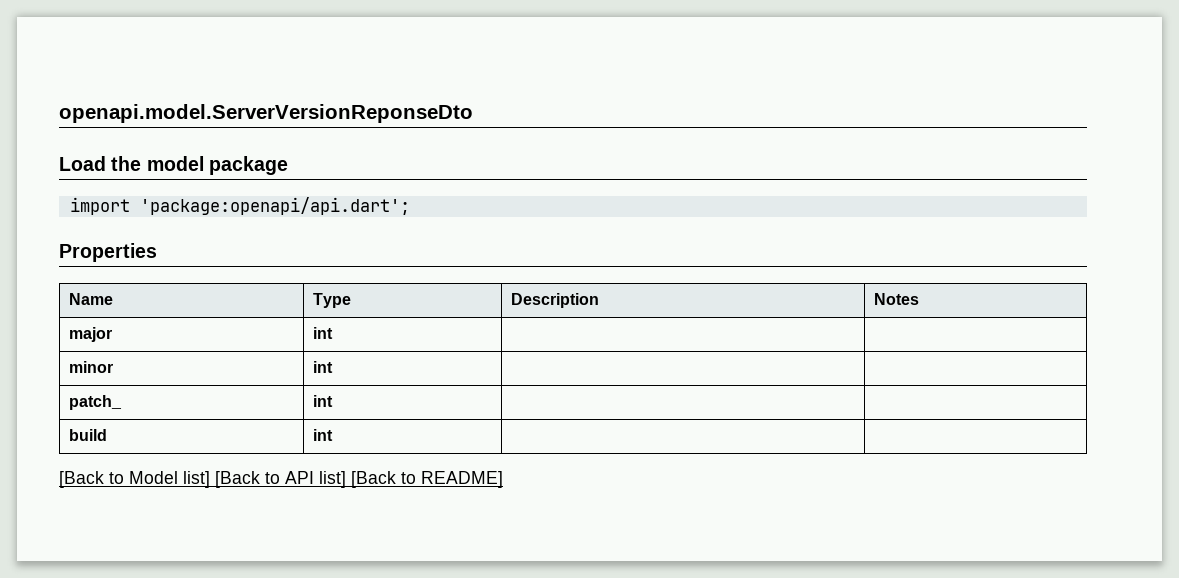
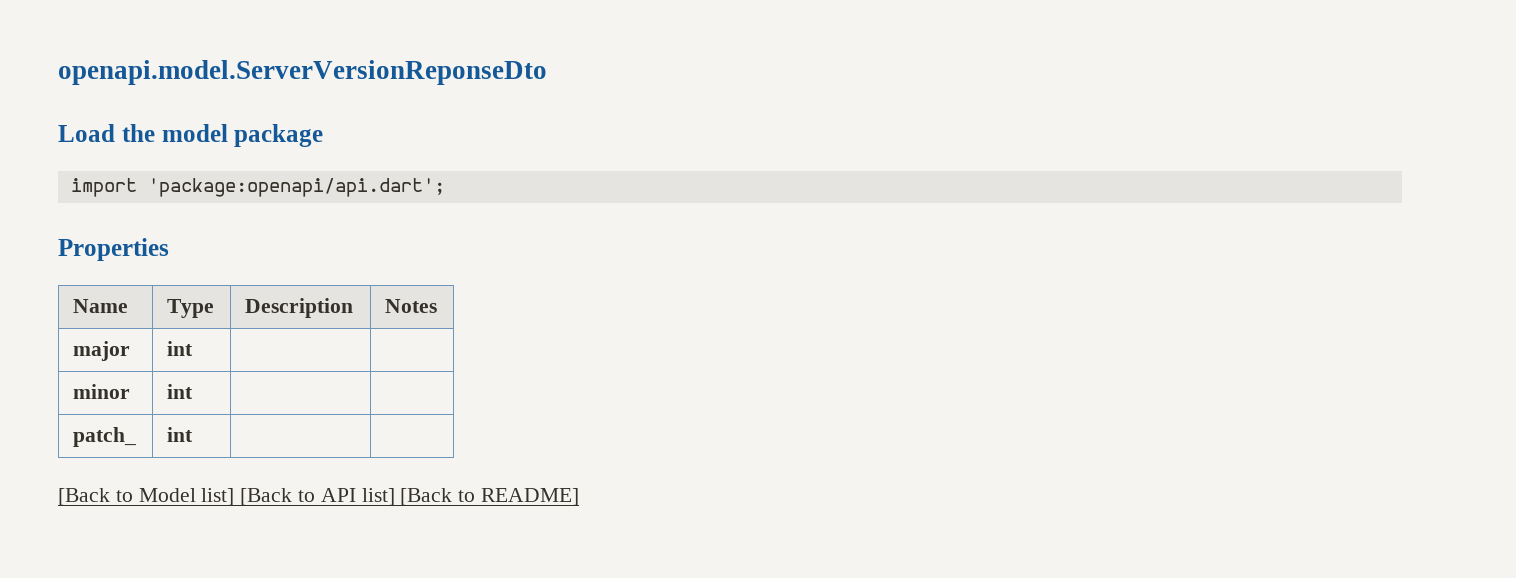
[69,429,108,441] [313,429,334,441] // build | int | | -> (194, 434) none

